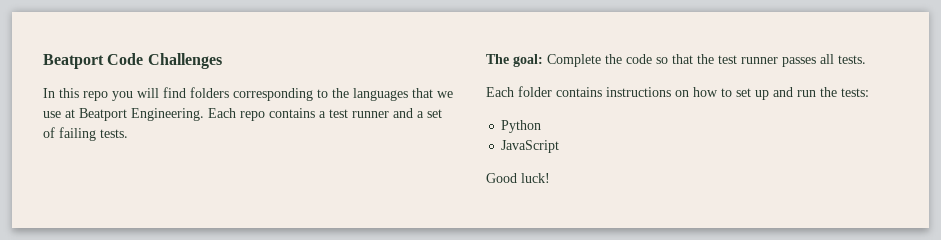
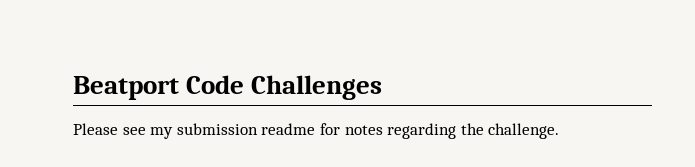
[43,87,453,101] [43,108,442,121] [43,127,128,141] [486,54,866,67] [486,86,869,100] [501,120,542,133] [501,140,560,153] [486,173,550,183] In this repo you will find folders corresponding to the languages that we use at Beatport Engineering. Each repo contains a test runner and a set of failing tests. // The goal: Complete the code so that the test runner passes all tests. // Each folder contains instructions on how to set up and run the tests: // Python // JavaScript // Good luck! -> [73,123,560,139] Please see my submission readme for notes regarding the challenge.

